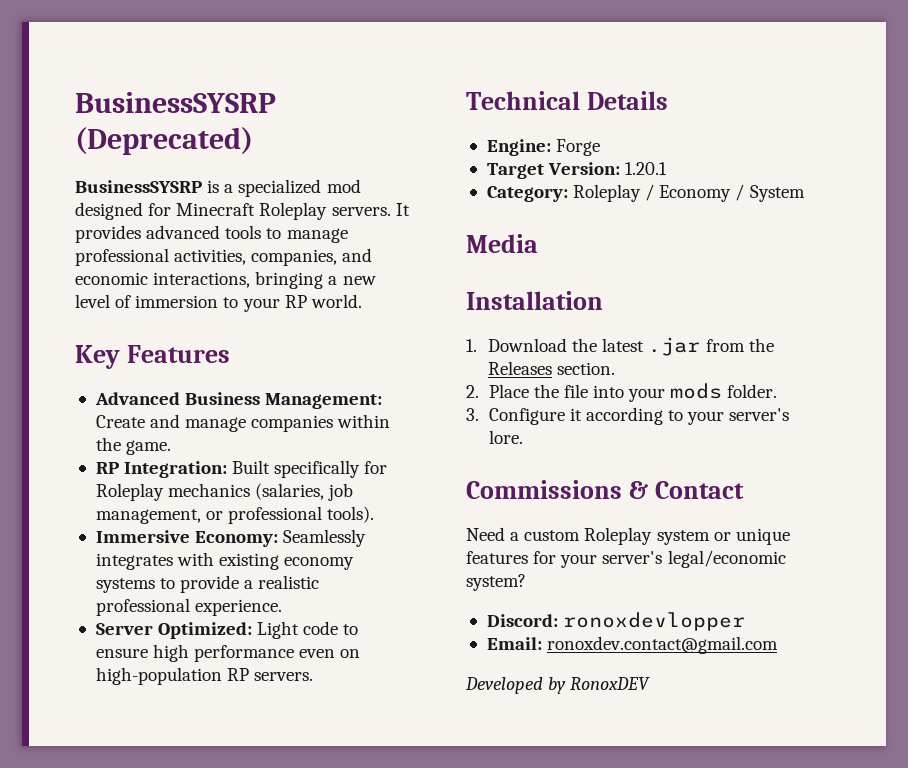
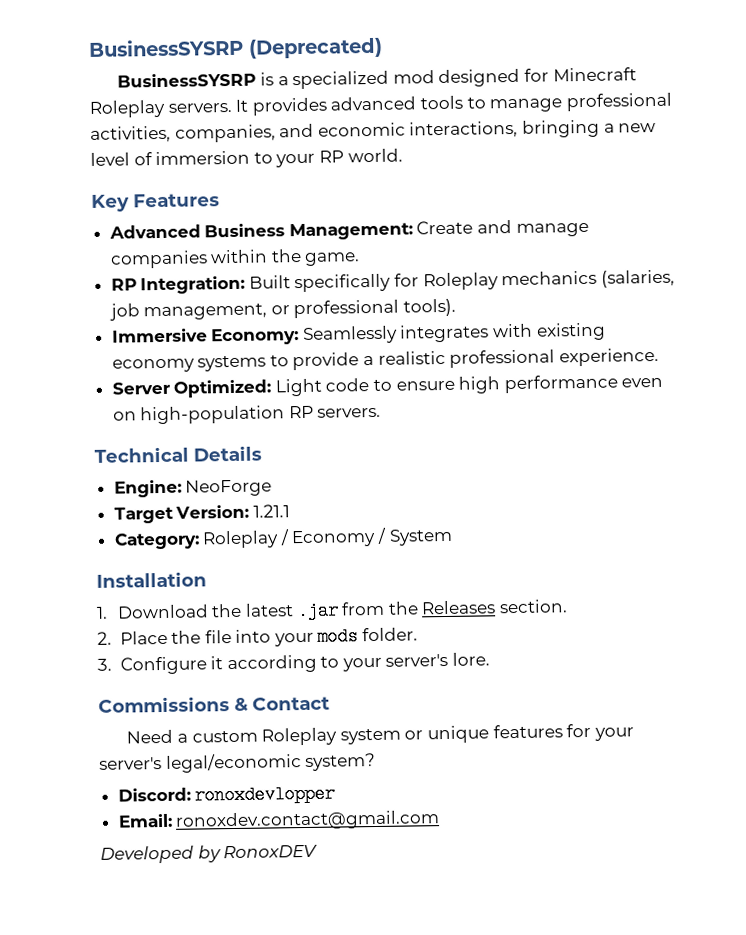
[556,139,601,156] Forge -> [185,479,273,497] NeoForge
[625,162,668,175] 1.20.1 -> [252,504,290,518] 1.21.1
[466,234,538,253] // Media -> (453, 537) none

